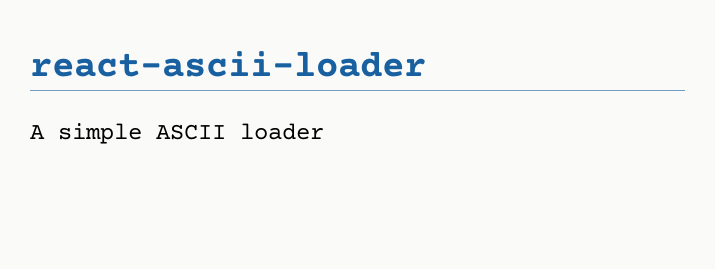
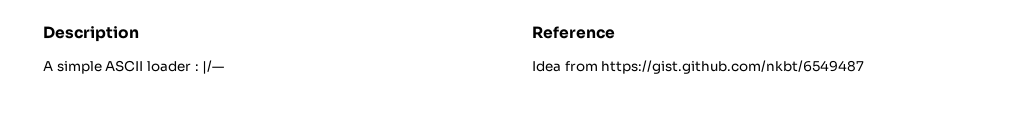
[30,51,426,77] react-ascii-loader -> [43,26,139,42] Description
(324, 131) none -> [194,60,225,74] [532,26,615,39] [532,60,865,74] : |/— // Reference // Idea from https://gist.github.com/nkbt/6549487

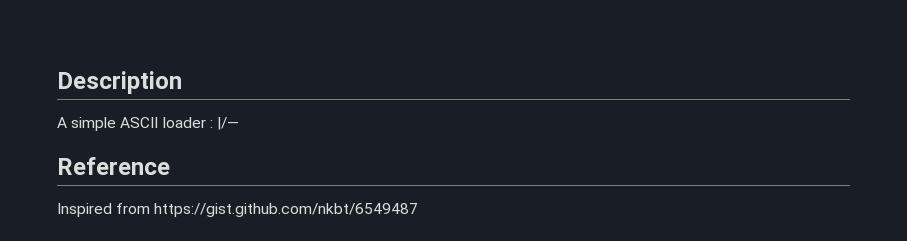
[532,61,561,72] Idea -> [57,203,112,217] Inspired

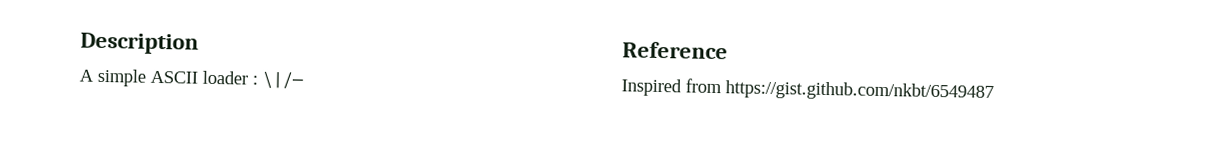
[216,117,239,130] |/— -> [262,70,304,90] \|/—

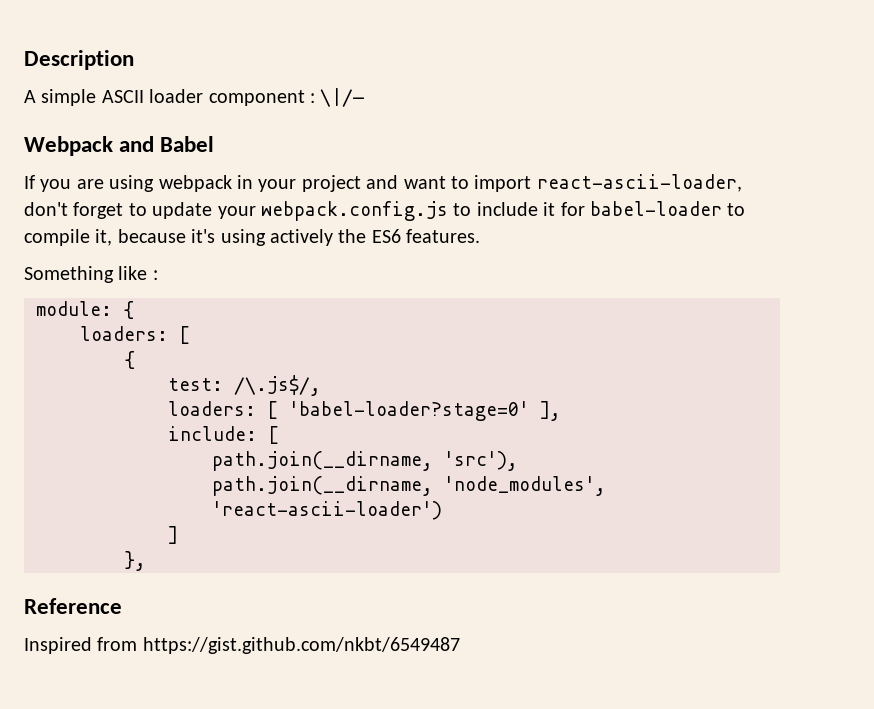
(248, 77) none -> [208,90,305,106] component
(304, 80) none -> [24,136,215,156] [24,174,742,192] [24,201,746,221] [24,229,481,246] [24,266,158,283] [36,301,134,319] [80,326,190,344] [124,351,135,369] [168,375,321,396] [168,401,561,421] [168,426,279,444] [212,451,518,471] [212,476,606,496] [212,501,442,520] [168,526,178,544] [124,551,146,571] // Webpack and Babel // If you are using webpack in your project and want to import react-ascii-loader, don't forget to update your webpack.config.js to include it for babel-loader to compile it, because it's using actively the ES6 features. // Something like : // module: { // loaders: [ // { // test: /\.js$/, // loaders: [ 'babel-loader?stage=0' ], // include: [ // path.join(__dirname, 'src'), // path.join(__dirname, 'node_modules', 'react-ascii-loader') // ] // },

